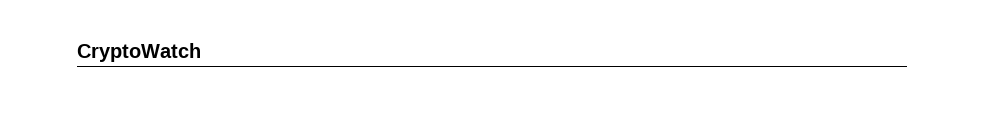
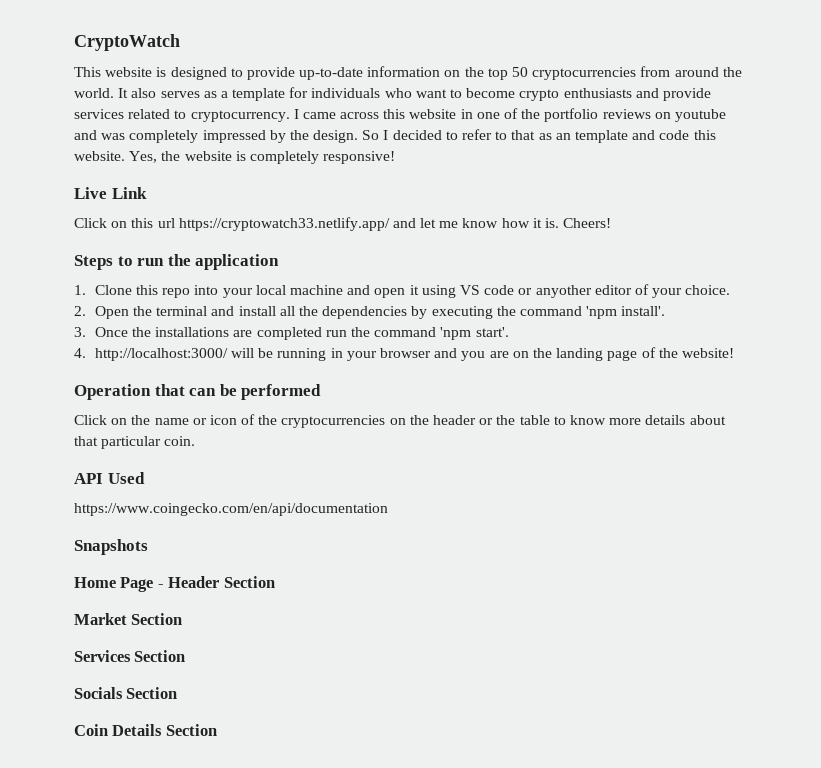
(201, 52) none -> [74,66,742,80] [74,87,711,101] [74,108,726,122] [74,129,716,143] [74,151,396,164] [74,187,147,199] [74,217,612,231] [74,254,280,270] [74,284,731,298] [74,306,666,319] [74,327,509,340] [74,347,734,361] [74,384,322,400] [74,414,726,428] [74,436,196,449] [74,472,145,484] [74,503,388,516] [74,539,148,555] [74,576,275,592] [74,613,183,625] [74,650,186,662] [74,687,178,699] [74,724,217,736] // This website is designed to provide up-to-date information on the top 50 cryptocurrencies from around the world. It also serves as a template for individuals who want to become crypto enthusiasts and provide services related to cryptocurrency. I came across this website in one of the portfolio reviews on youtube and was completely impressed by the design. So I decided to refer to that as an template and code this website. Yes, the website is completely responsive! // Live Link // Click on this url https://cryptowatch33.netlify.app/ and let me know how it is. Cheers! // Steps to run the application // 1. Clone this repo into your local machine and open it using VS code or anyother editor of your choice. // 2. Open the terminal and install all the dependencies by executing the command 'npm install'. // 3. Once the installations are completed run the command 'npm start'. // 4. http://localhost:3000/ will be running in your browser and you are on the landing page of the website! // Operation that can be performed // Click on the name or icon of the cryptocurrencies on the header or the table to know more details about that particular coin. // API Used // https://www.coingecko.com/en/api/documentation // Snapshots // Home Page - Header Section // Market Section // Services Section // Socials Section // Coin Details Section

